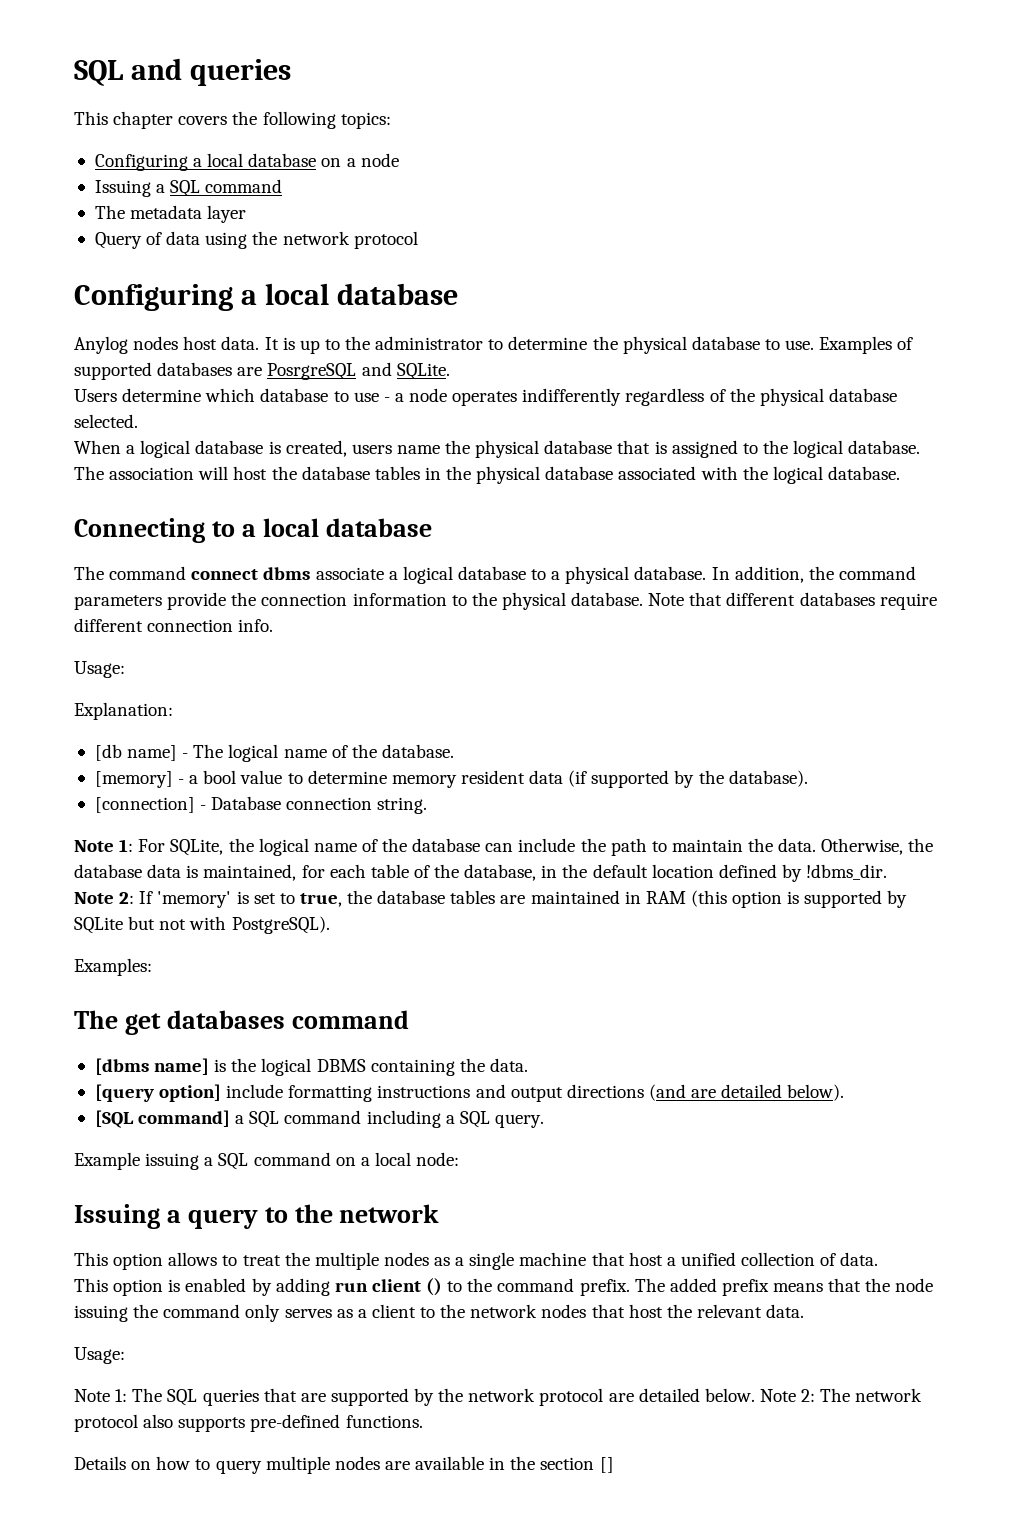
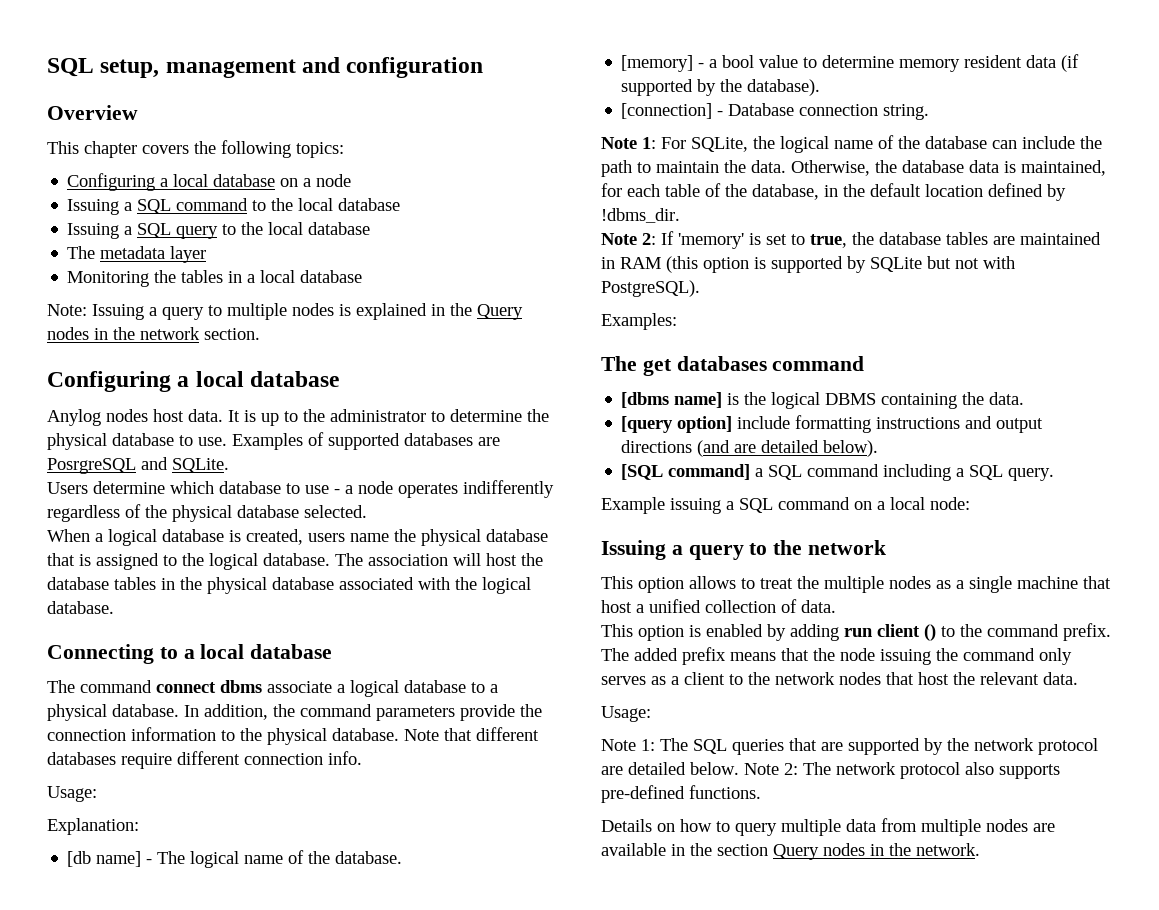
[74,58,291,86] SQL and queries -> [47,57,484,78] [47,105,138,120] SQL setup, management and configuration // Overview
[94,205,247,223] [94,231,418,249] // The metadata layer // Query of data using the network protocol -> [252,198,401,211] [67,222,371,239] [67,246,207,263] [67,270,363,287] [47,303,523,320] [47,327,260,340] to the local database // Issuing a SQL query to the local database // The metadata layer // Monitoring the tables in a local database // Note: Issuing a query to multiple nodes is explained in the Query nodes in the network section.
(330, 1465) none -> [846,818,981,836] data from multiple
[599,1457,614,1473] [] -> [773,843,980,860] Query nodes in the network.

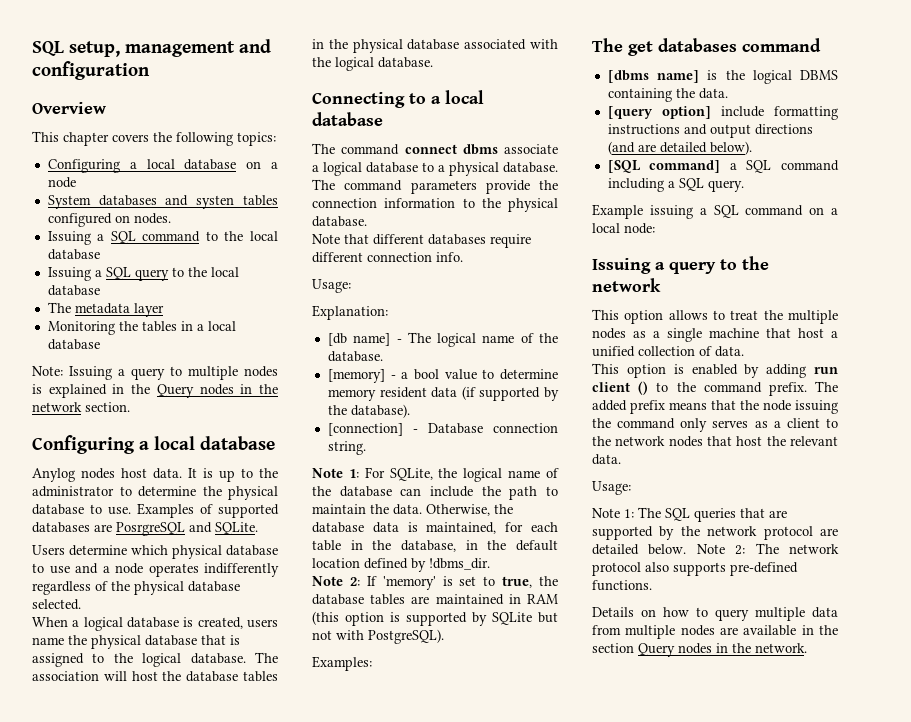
(352, 180) none -> [47,195,278,209] [47,213,171,227] // System databases and systen tables configured on nodes.
(214, 487) none -> [172,545,222,559] physical
[334,489,340,494] - -> [75,563,98,574] and
[184,704,295,720] In addition, the -> [312,179,335,190] The
(399, 734) none -> (367, 221) //
[705,183,721,197] of -> [350,540,363,550] in

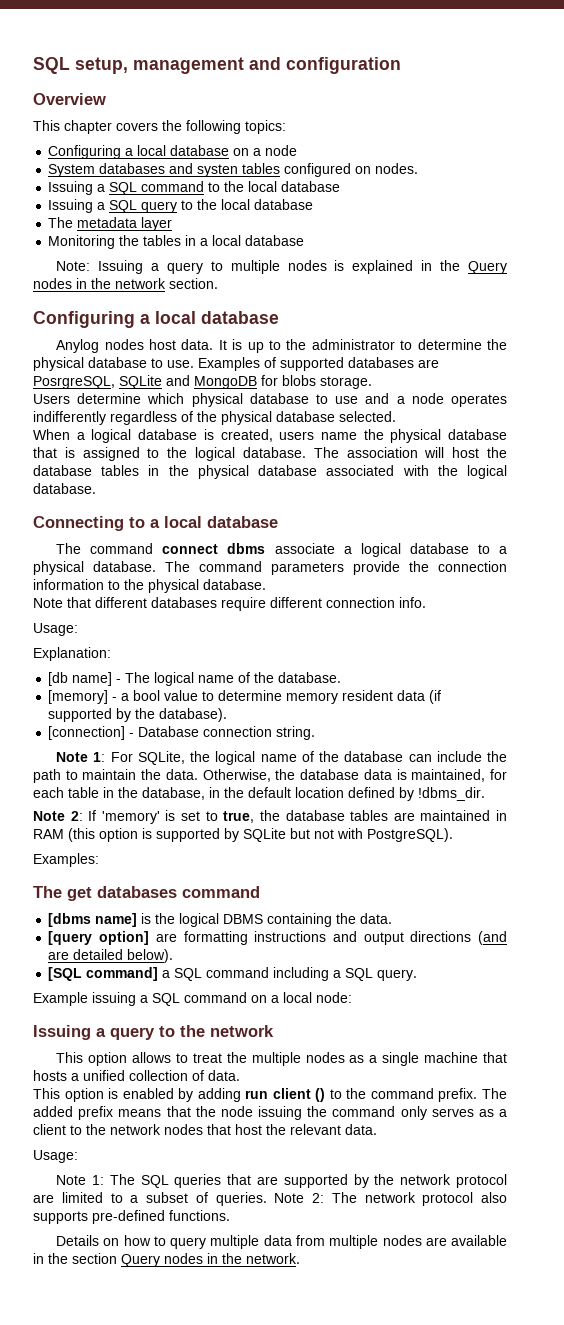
[116,522,258,536] PosrgreSQL and SQLite. -> [33,375,372,389] PosrgreSQL, SQLite and MongoDB for blobs storage.
[720,106,764,117] include -> [155,933,177,942] are
[798,328,824,338] host -> [33,1070,67,1081] hosts
[592,544,687,555] detailed below. -> [61,1192,267,1206] limited to a subset of queries.

